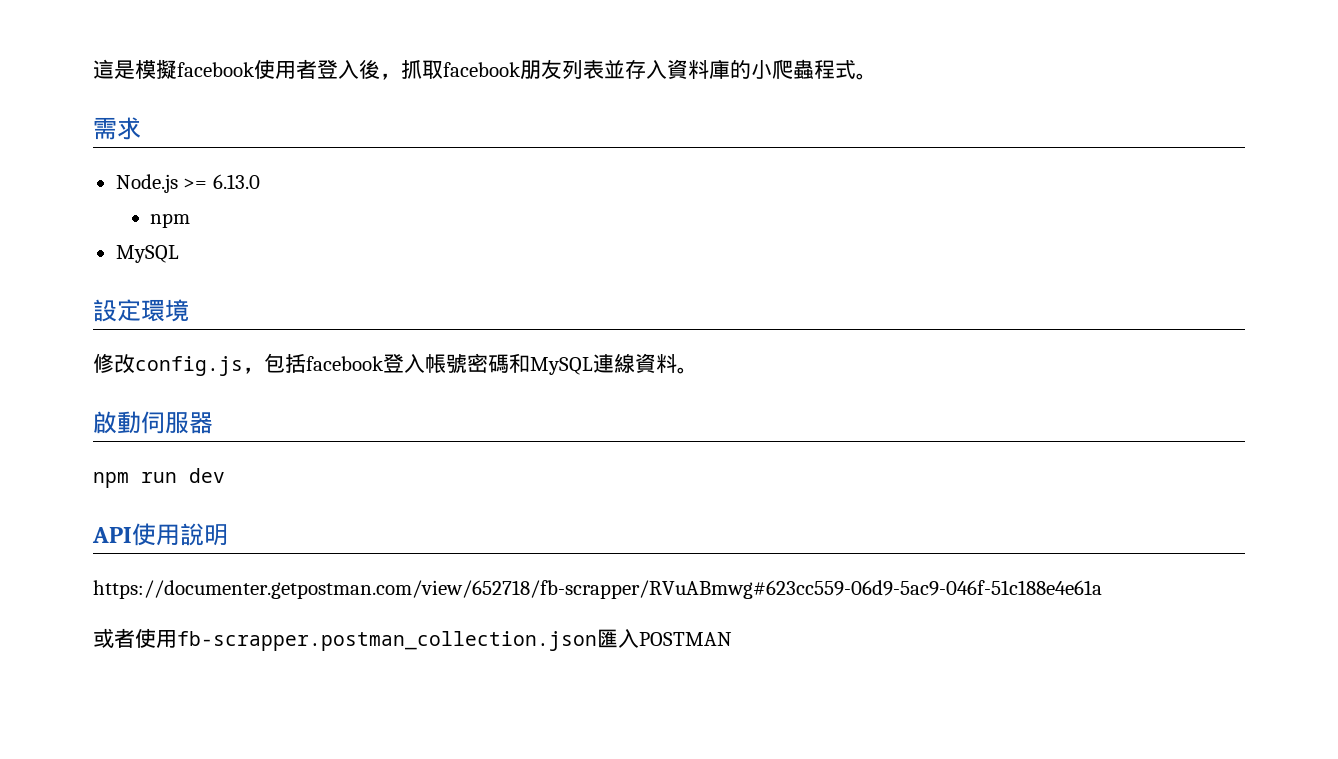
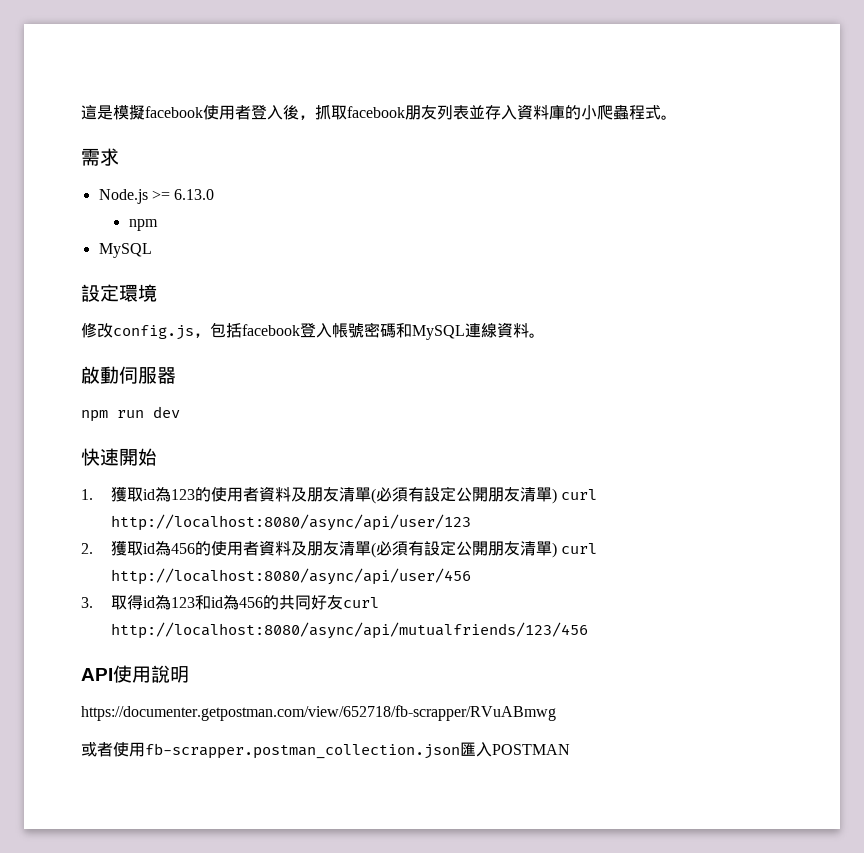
(225, 475) none -> [81,448,157,466] [81,486,598,504] [111,514,472,531] [81,540,598,558] [111,568,472,585] [81,595,380,610] [111,622,589,639] // 快速開始 // 1.獲取id為123的使用者資料及朋友清單(必須有設定公開朋友清單) curl http://localhost:8080/async/api/user/123 // 2.獲取id為456的使用者資料及朋友清單(必須有設定公開朋友清單) curl http://localhost:8080/async/api/user/456 // 3.取得id為123和id為456的共同好友curl http://localhost:8080/async/api/mutualfriends/123/456
[93,580,1102,599] https://documenter.getpostman.com/view/652718/fb-scrapper/RVuABmwg#623cc559-06d9-5ac9-046f-51c188e4e61a -> [81,705,556,721] https://documenter.getpostman.com/view/652718/fb-scrapper/RVuABmwg

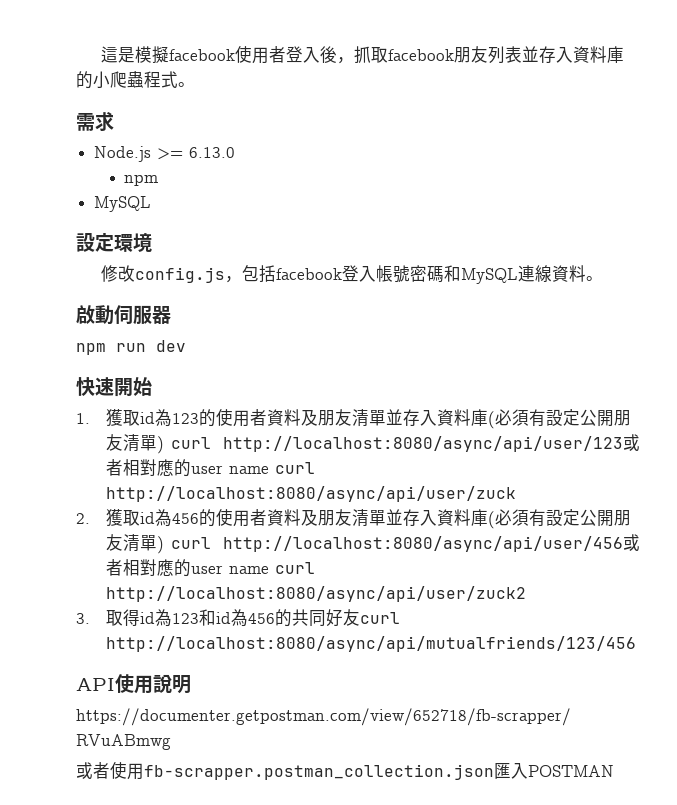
(372, 494) none -> [386,409,489,426] 並存入資料庫
(472, 522) none -> [623,434,640,451] [106,459,316,477] [106,486,517,502] 或者相對應的user name curl http://localhost:8080/async/api/user/zuck
(372, 548) none -> [386,509,489,526] 並存入資料庫
(472, 576) none -> [623,534,640,551] [106,559,316,577] [106,586,527,602] 或者相對應的user name curl http://localhost:8080/async/api/user/zuck2

